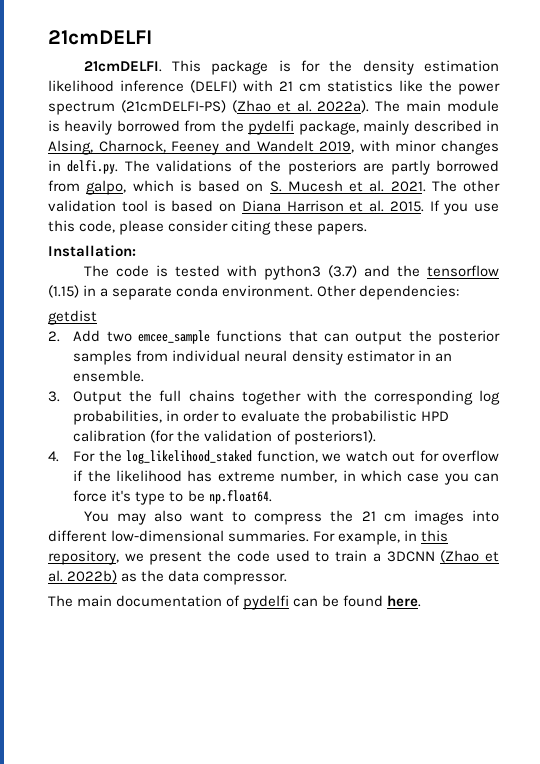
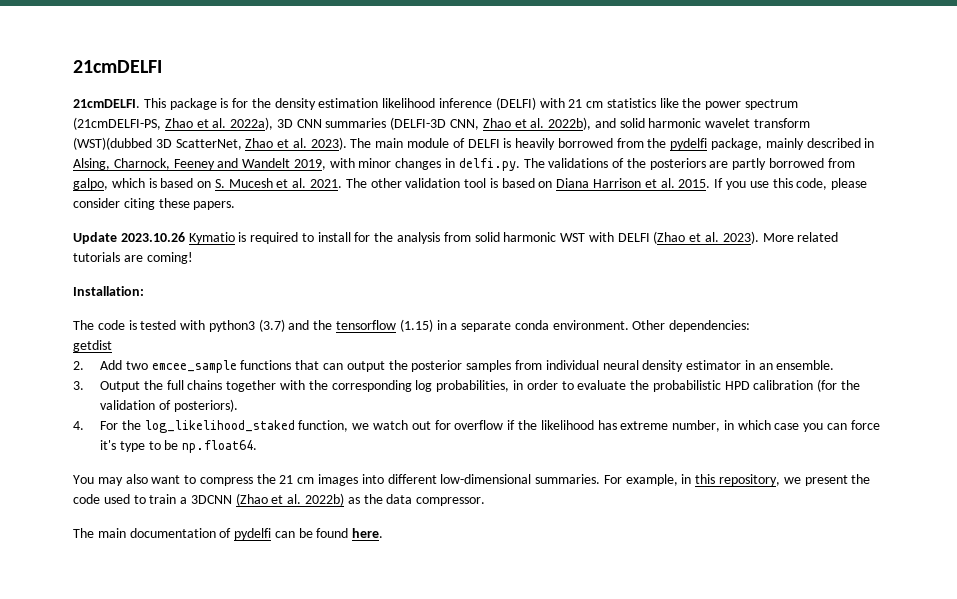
[120,100,370,113] (21cmDELFI-PS) (Zhao et al. 2022a). -> [73,117,811,130] [73,137,347,150] (21cmDELFI-PS, Zhao et al. 2022a), 3D CNN summaries (DELFI-3D CNN, Zhao et al. 2022b), and solid harmonic wavelet transform (WST)(dubbed 3D ScatterNet, Zhao et al. 2023).
(499, 106) none -> [452,138,500,148] of DELFI
(368, 229) none -> [73,231,839,244] [73,252,193,264] // Update 2023.10.26 Kymatio is required to install for the analysis from solid harmonic WST with DELFI (Zhao et al. 2023). More related tutorials are coming!
[293,430,376,445] posteriors1). -> [173,399,238,412] posteriors).

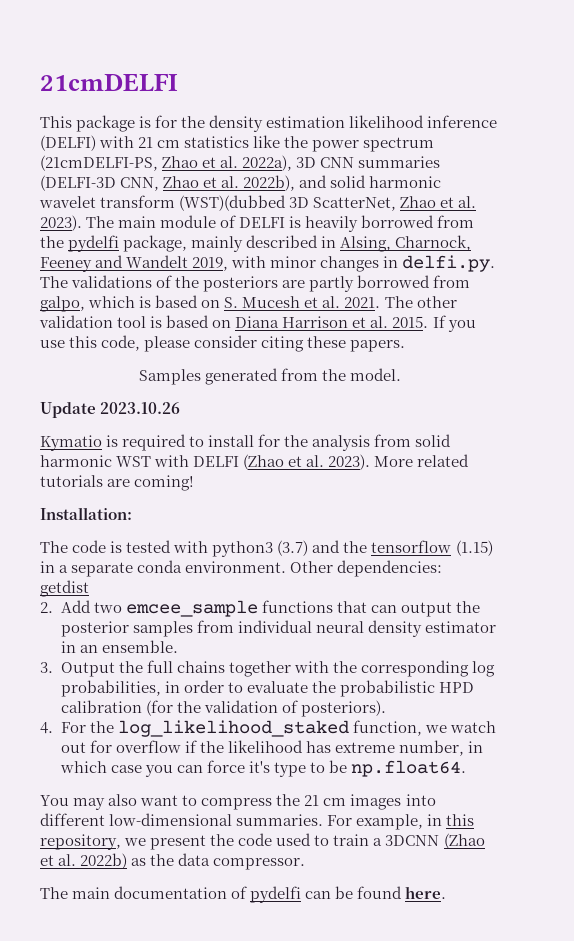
[73,99,140,108] 21cmDELFI. -> (178, 82) none
(236, 205) none -> [138,368,402,385] // Samples generated from the model.
(185, 237) none -> (181, 408) //

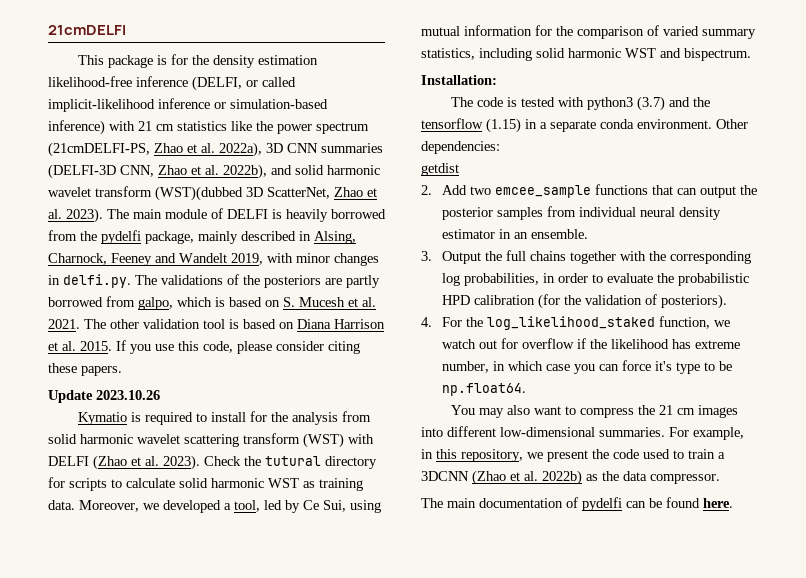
[349,115,498,128] [40,135,96,151] likelihood inference (DELFI) -> [48,76,296,91] [48,98,328,112] [48,120,105,135] likelihood-free inference (DELFI, or called implicit-likelihood inference or simulation-based inference)
[138,368,402,385] // Samples generated from the model. -> (122, 371) none
[116,456,152,467] WST -> [137,433,344,448] wavelet scattering transform (WST)
[374,454,470,467] [40,475,195,491] More related tutorials are coming! -> [204,456,377,469] [48,477,363,491] [48,500,381,513] [421,25,756,39] [421,48,751,61] Check the tutural directory for scripts to calculate solid harmonic WST as training data. Moreover, we developed a tool, led by Ce Sui, using mutual information for the comparison of varied summary statistics, including solid harmonic WST and bispectrum.

